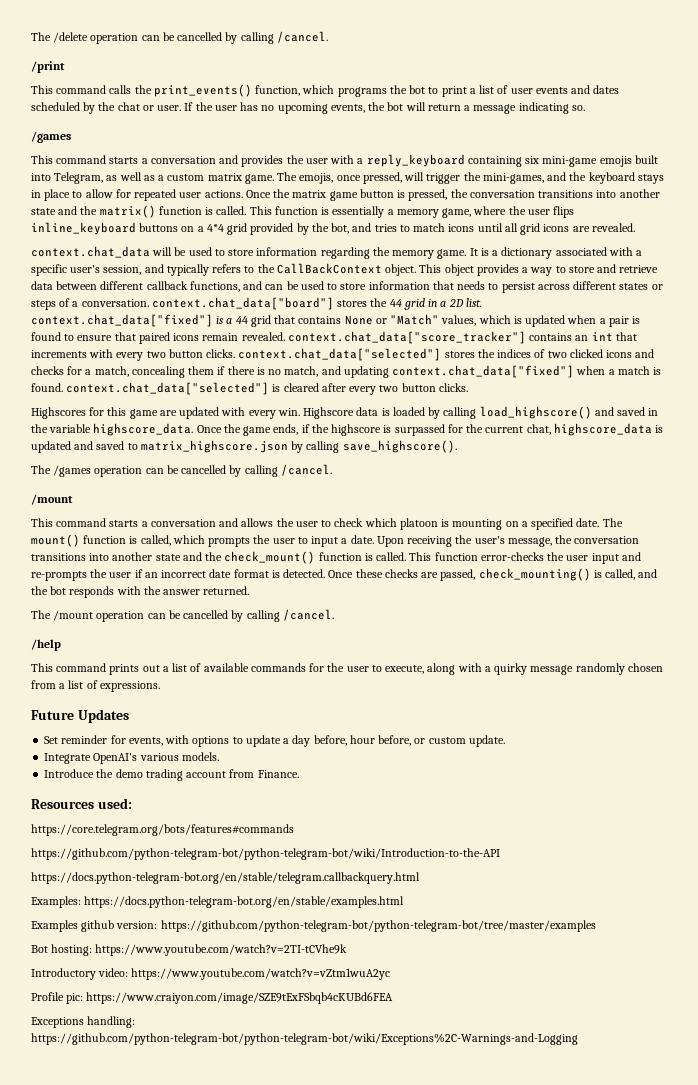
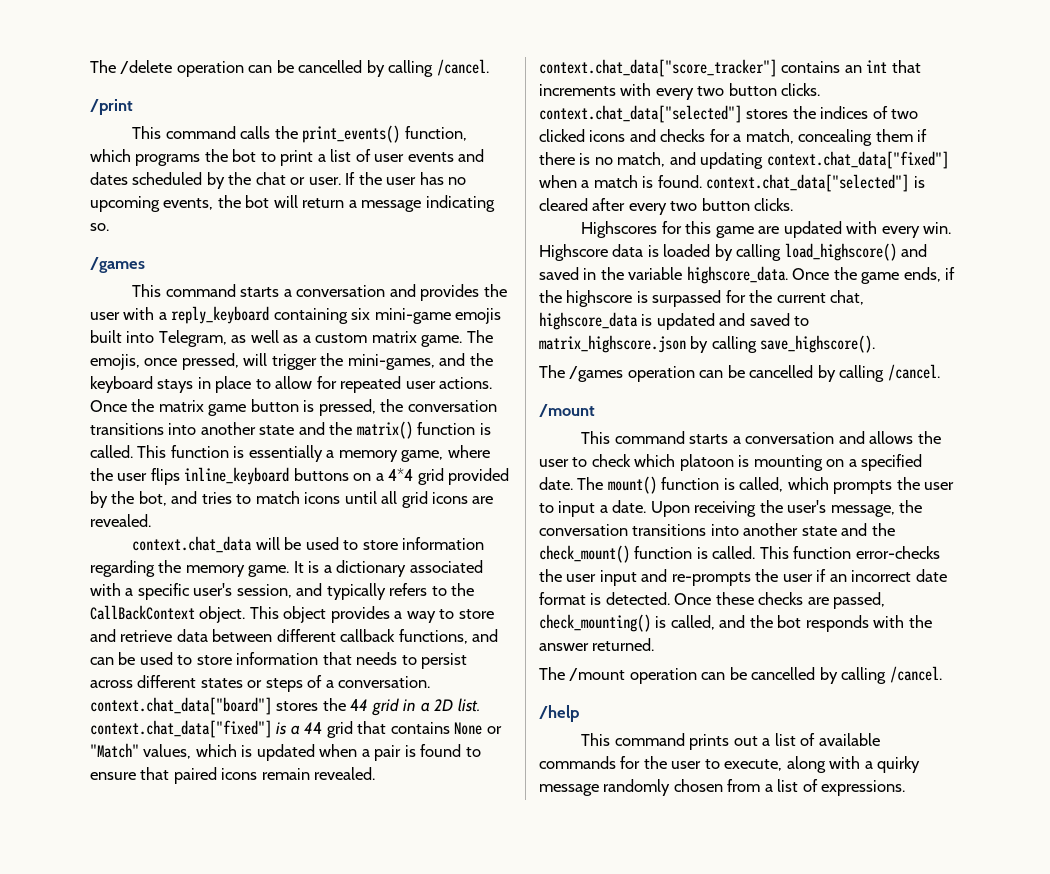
[31,709,129,723] [44,735,505,747] [44,752,219,764] [44,769,299,781] [31,798,132,809] [31,824,294,836] [31,848,500,860] [31,872,420,884] [31,896,405,908] [31,920,596,932] [31,944,348,956] [31,968,391,980] [31,992,394,1004] [31,1016,136,1028] [31,1033,578,1045] // Future Updates // Set reminder for events, with options to update a day before, hour before, or custom update. // Integrate OpenAI's various models. // Introduce the demo trading account from Finance. // Resources used: // https://core.telegram.org/bots/features#commands // https://github.com/python-telegram-bot/python-telegram-bot/wiki/Introduction-to-the-API // https://docs.python-telegram-bot.org/en/stable/telegram.callbackquery.html // Examples: https://docs.python-telegram-bot.org/en/stable/examples.html // Examples github version: https://github.com/python-telegram-bot/python-telegram-bot/tree/master/examples // Bot hosting: https://www.youtube.com/watch?v=2TI-tCVhe9k // Introductory video: https://www.youtube.com/watch?v=vZtm1wuA2yc // Profile pic: https://www.craiyon.com/image/SZE9tExFSbqb4cKUBd6FEA // Exceptions handling: https://github.com/python-telegram-bot/python-telegram-bot/wiki/Exceptions%2C-Warnings-and-Logging -> (906, 788) none

